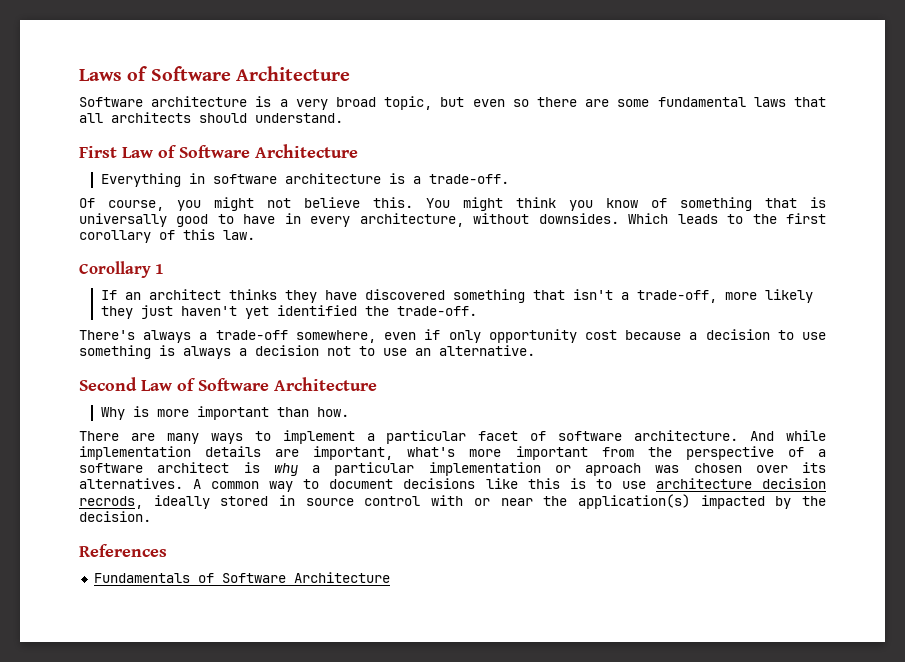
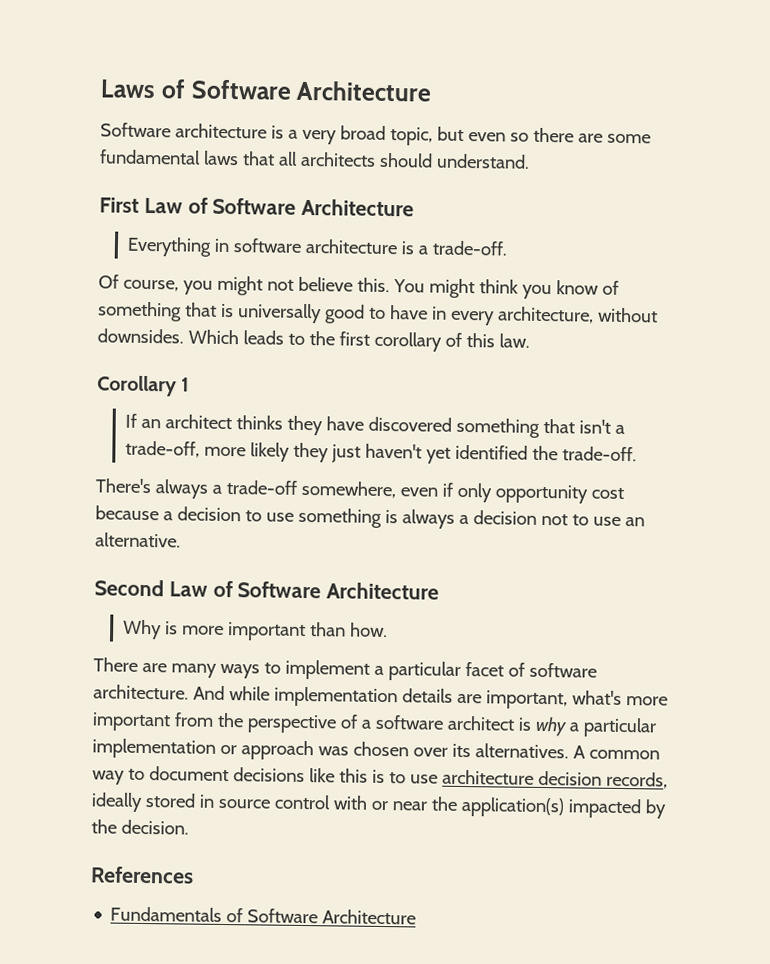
[585,463,641,476] aproach -> [240,740,314,761] approach
[79,496,143,509] recrods, -> [605,771,668,789] records,

